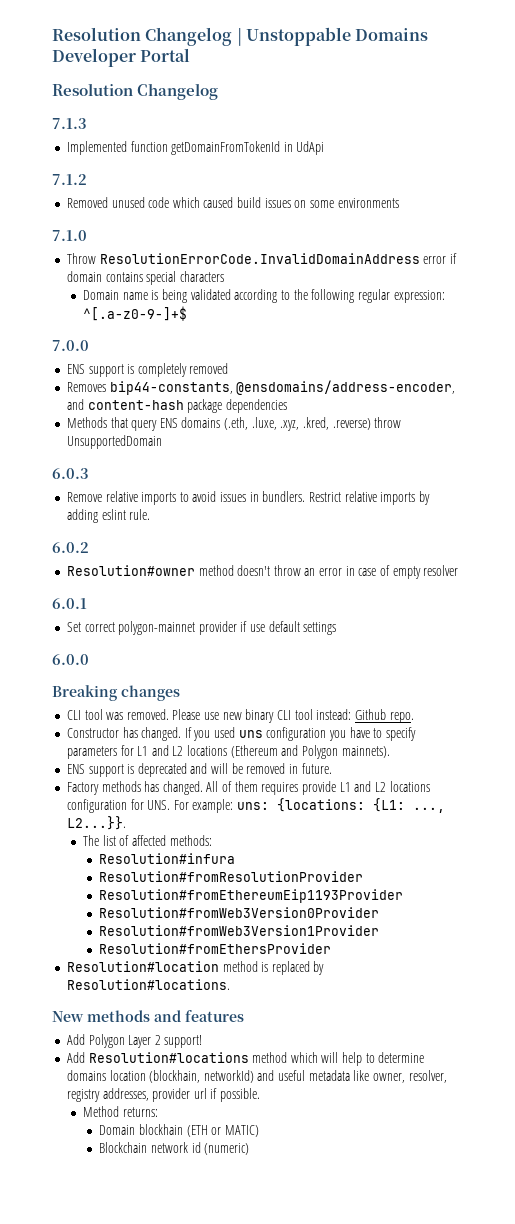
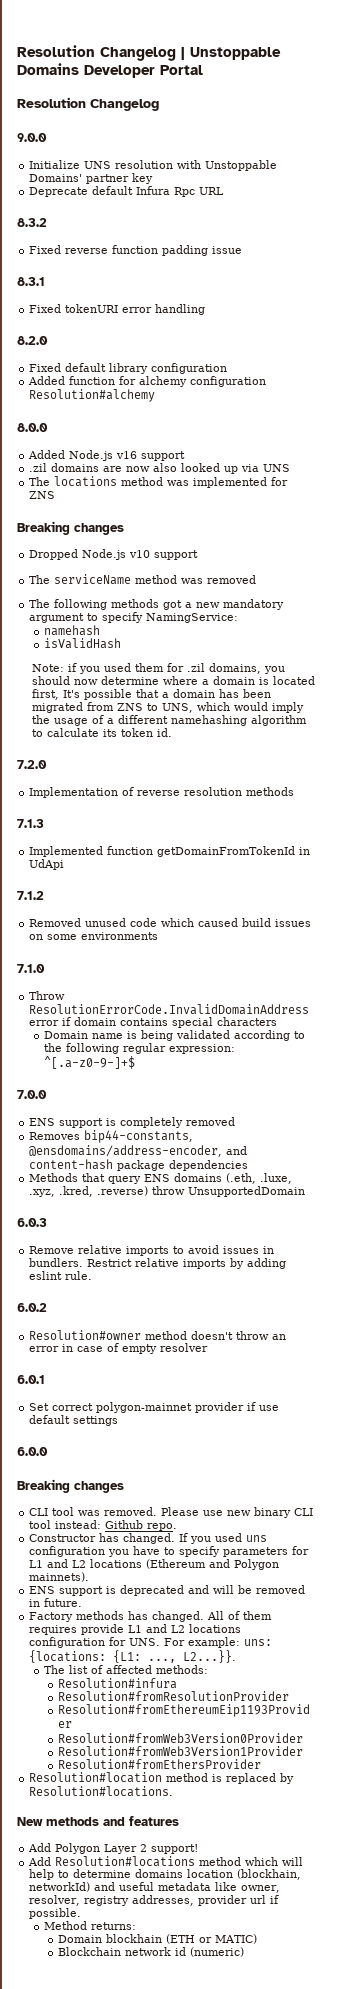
(219, 91) none -> [17,133,47,142] [29,160,278,171] [29,173,154,184] [29,186,225,197] [17,218,47,227] [29,245,243,256] [17,277,45,286] [29,304,206,315] [17,336,48,345] [29,363,228,374] [28,376,267,387] [29,389,156,402] [17,423,48,432] [28,450,186,461] [29,463,291,474] [29,476,289,488] [29,491,56,499] [17,521,124,535] [29,549,199,560] [29,574,257,585] [29,599,285,610] [29,612,239,623] [43,625,100,636] [43,638,121,649] [31,663,285,674] [31,676,315,685] [31,689,271,700] [31,702,304,713] [31,715,307,726] [31,728,172,737] [17,760,47,769] [29,787,295,798] // 9.0.0 // Initialize UNS resolution with Unstoppable Domains' partner key // Deprecate default Infura Rpc URL // 8.3.2 // Fixed reverse function padding issue // 8.3.1 // Fixed tokenURI error handling // 8.2.0 // Fixed default library configuration // Added function for alchemy configuration Resolution#alchemy // 8.0.0 // Added Node.js v16 support // .zil domains are now also looked up via UNS // The locations method was implemented for ZNS // Breaking changes // Dropped Node.js v10 support // The serviceName method was removed // The following methods got a new mandatory argument to specify NamingService: // namehash // isValidHash // Note: if you used them for .zil domains, you should now determine where a domain is located first, It's possible that a domain has been migrated from ZNS to UNS, which would imply the usage of a different namehashing algorithm to calculate its token id. // 7.2.0 // Implementation of reverse resolution methods

